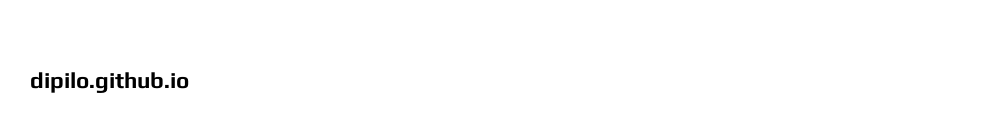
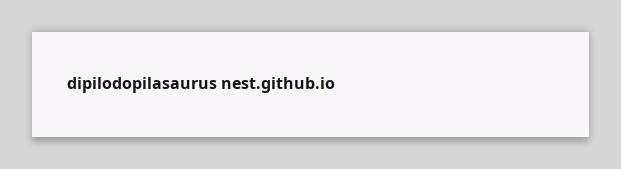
[30,72,189,93] dipilo.github.io -> [67,77,336,93] dipilodopilasaurus nest.github.io

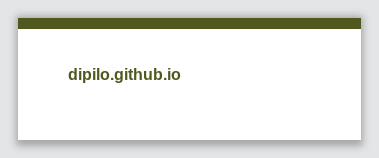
[67,77,336,93] dipilodopilasaurus nest.github.io -> [68,68,181,83] dipilo.github.io

